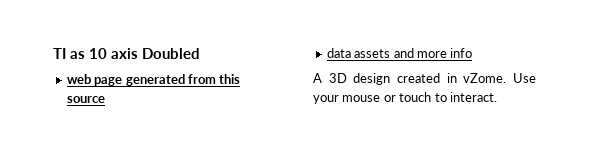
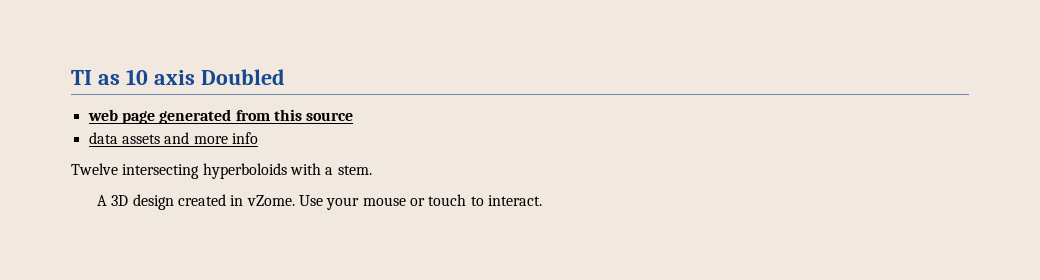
(473, 53) none -> [71,163,372,179] // Twelve intersecting hyperboloids with a stem.

